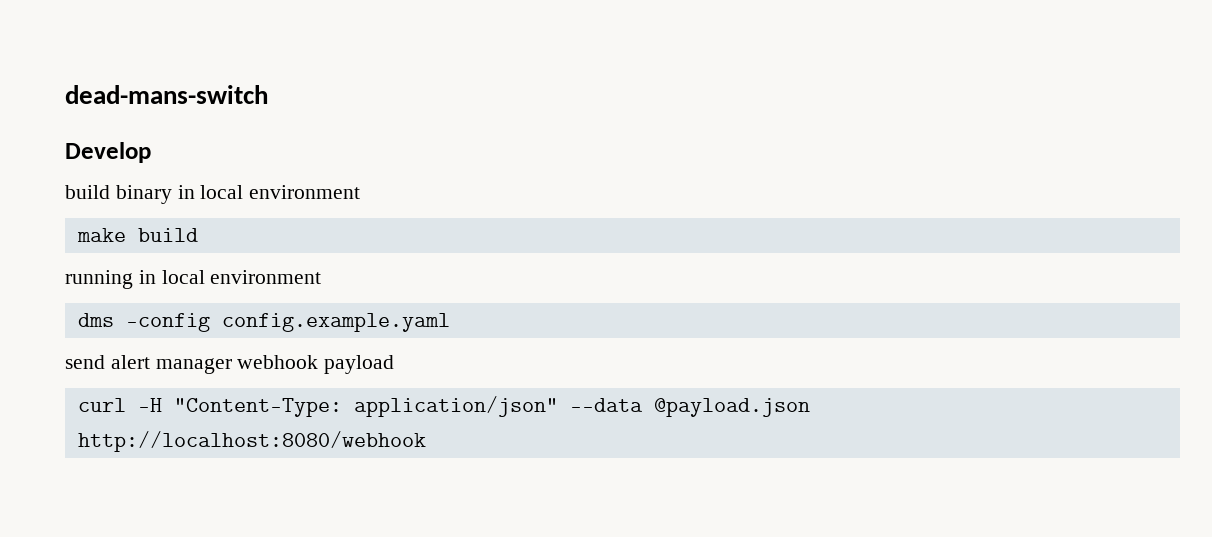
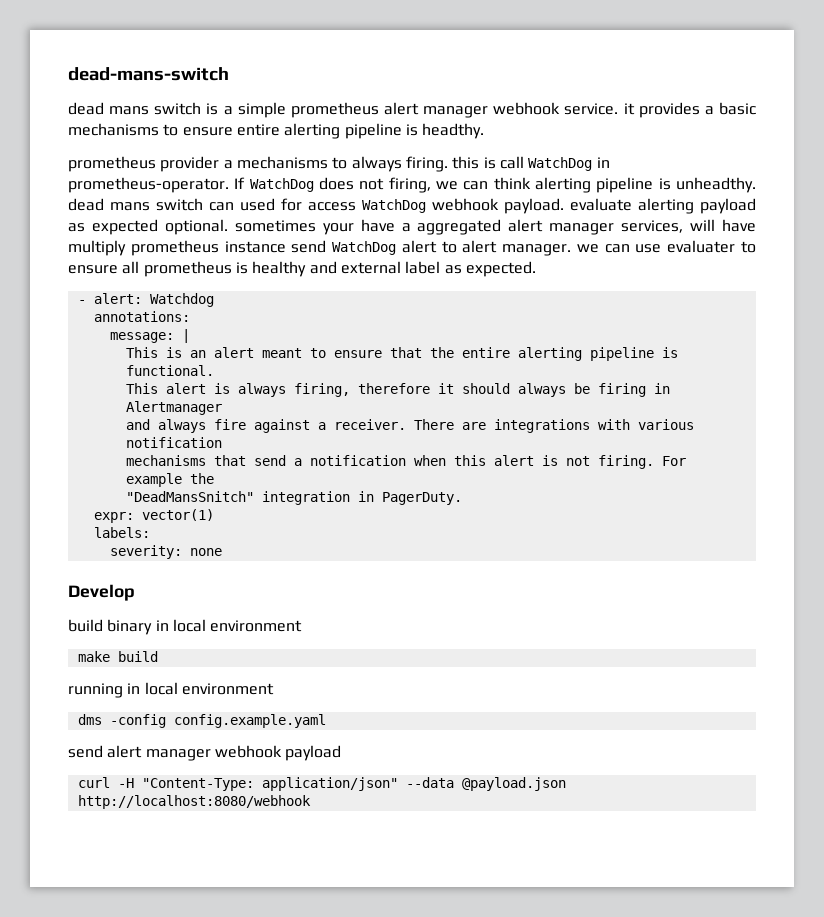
(268, 94) none -> [68,102,756,118] [68,123,485,139] [68,156,610,172] [68,177,756,193] [68,198,756,214] [68,219,757,235] [68,240,756,256] [68,261,536,277] [77,293,214,307] [93,311,190,322] [109,329,190,343] [125,347,678,361] [125,365,214,376] [125,383,670,397] [125,401,222,415] [125,419,694,433] [125,437,222,448] [125,455,686,469] [125,473,214,487] [125,491,462,505] [93,509,214,523] [93,527,150,538] [109,545,222,559] // dead mans switch is a simple prometheus alert manager webhook service. it provides a basic mechanisms to ensure entire alerting pipeline is headthy. // prometheus provider a mechanisms to always firing. this is call WatchDog in prometheus-operator. If WatchDog does not firing, we can think alerting pipeline is unheadthy. dead mans switch can used for access WatchDog webhook payload. evaluate alerting payload as expected optional. sometimes your have a aggregated alert manager services, will have multiply prometheus instance send WatchDog alert to alert manager. we can use evaluater to ensure all prometheus is healthy and external label as expected. // - alert: Watchdog // annotations: // message: | // This is an alert meant to ensure that the entire alerting pipeline is functional. // This alert is always firing, therefore it should always be firing in Alertmanager // and always fire against a receiver. There are integrations with various notification // mechanisms that send a notification when this alert is not firing. For example the // "DeadMansSnitch" integration in PagerDuty. // expr: vector(1) // labels: // severity: none

